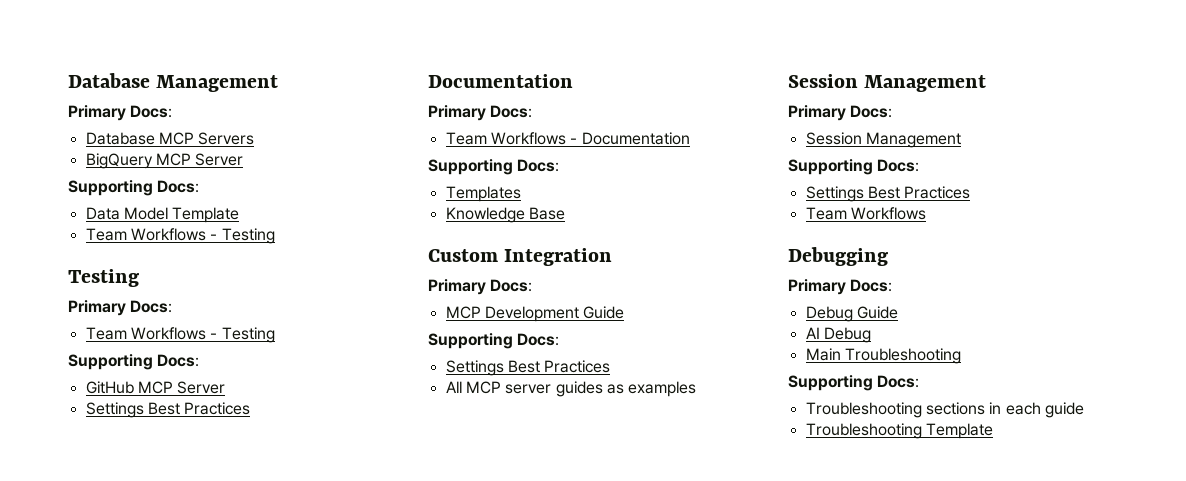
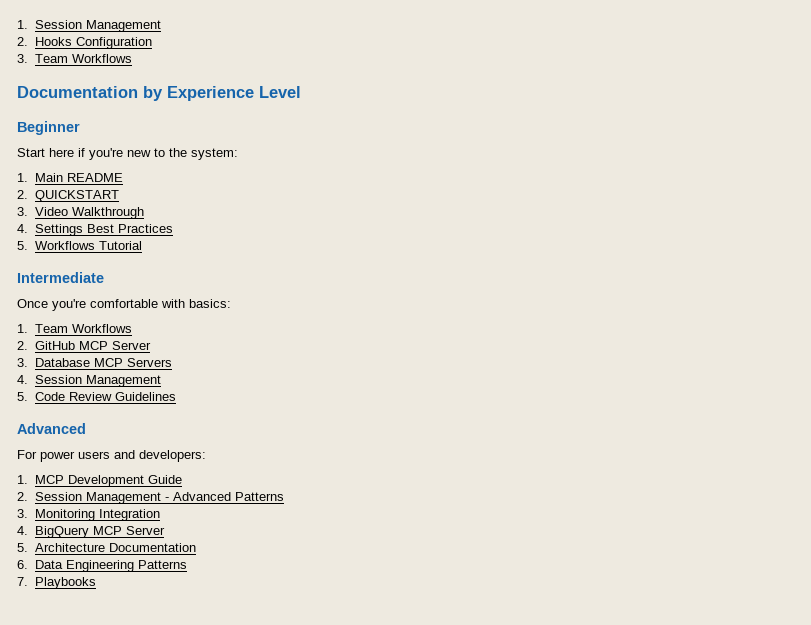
[68,73,279,92] [68,105,173,121] [85,132,255,145] [85,153,244,169] [68,180,200,196] [85,207,240,223] [85,228,275,244] [68,269,139,287] [68,300,173,316] [85,327,275,343] [68,354,200,370] [85,381,226,394] [85,402,251,418] [428,74,573,88] [428,105,533,121] [445,132,690,145] [428,159,560,175] [445,186,521,202] [445,207,565,223] [428,248,613,266] [428,279,533,295] [445,306,625,322] [428,333,560,349] [445,360,611,376] [445,381,697,397] [788,74,987,92] [788,105,893,121] [805,132,961,148] [788,159,920,175] [805,186,971,202] [805,207,926,220] [788,247,888,266] [788,279,893,295] [805,306,898,322] [805,327,871,343] [805,348,961,364] [788,375,920,391] [805,402,1084,418] [805,423,993,439] Database Management // Primary Docs: // Database MCP Servers // BigQuery MCP Server // Supporting Docs: // Data Model Template // Team Workflows - Testing // Testing // Primary Docs: // Team Workflows - Testing // Supporting Docs: // GitHub MCP Server // Settings Best Practices // Documentation // Primary Docs: // Team Workflows - Documentation // Supporting Docs: // Templates // Knowledge Base // Custom Integration // Primary Docs: // MCP Development Guide // Supporting Docs: // Settings Best Practices // All MCP server guides as examples // Session Management // Primary Docs: // Session Management // Supporting Docs: // Settings Best Practices // Team Workflows // Debugging // Primary Docs: // Debug Guide // AI Debug // Main Troubleshooting // Supporting Docs: // Troubleshooting sections in each guide // Troubleshooting Template -> [17,20,162,32] [17,37,153,49] [17,54,133,63] [17,86,301,101] [17,121,80,135] [17,148,238,160] [17,173,124,182] [17,190,120,202] [17,207,145,219] [17,224,174,236] [17,241,143,250] [17,272,104,283] [17,299,231,311] [17,324,133,333] [17,341,152,350] [17,358,173,367] [17,375,162,387] [17,392,177,401] [17,423,86,434] [17,450,206,462] [17,475,183,487] [17,492,285,504] [17,509,161,521] [17,526,166,538] [17,543,197,552] [17,560,188,572] [17,577,97,589] 1. Session Management // 2. Hooks Configuration // 3. Team Workflows // Documentation by Experience Level // Beginner // Start here if you're new to the system: // 1. Main README // 2. QUICKSTART // 3. Video Walkthrough // 4. Settings Best Practices // 5. Workflows Tutorial // Intermediate // Once you're comfortable with basics: // 1. Team Workflows // 2. GitHub MCP Server // 3. Database MCP Servers // 4. Session Management // 5. Code Review Guidelines // Advanced // For power users and developers: // 1. MCP Development Guide // 2. Session Management - Advanced Patterns // 3. Monitoring Integration // 4. BigQuery MCP Server // 5. Architecture Documentation // 6. Data Engineering Patterns // 7. Playbooks

